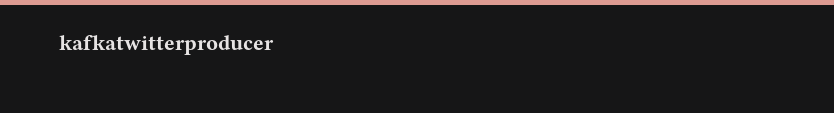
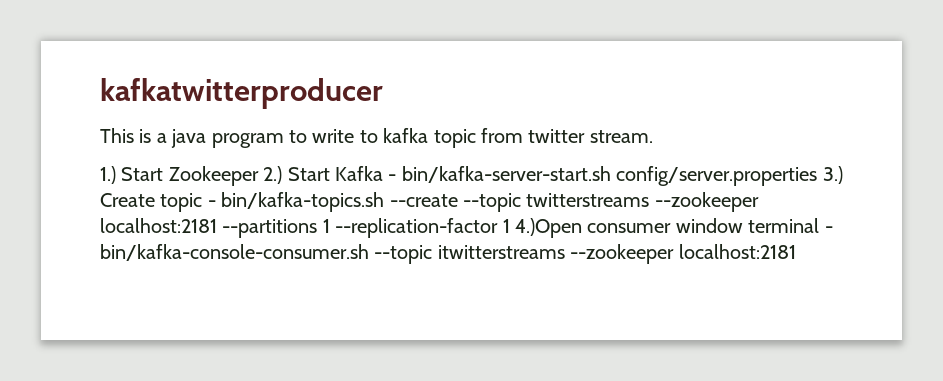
(274, 45) none -> [100,128,653,148] [100,166,843,186] [100,192,759,212] [100,218,833,238] [100,244,796,264] // This is a java program to write to kafka topic from twitter stream. // 1.) Start Zookeeper 2.) Start Kafka - bin/kafka-server-start.sh config/server.properties 3.) Create topic - bin/kafka-topics.sh --create --topic twitterstreams --zookeeper localhost:2181 --partitions 1 --replication-factor 1 4.)Open consumer window terminal - bin/kafka-console-consumer.sh --topic itwitterstreams --zookeeper localhost:2181

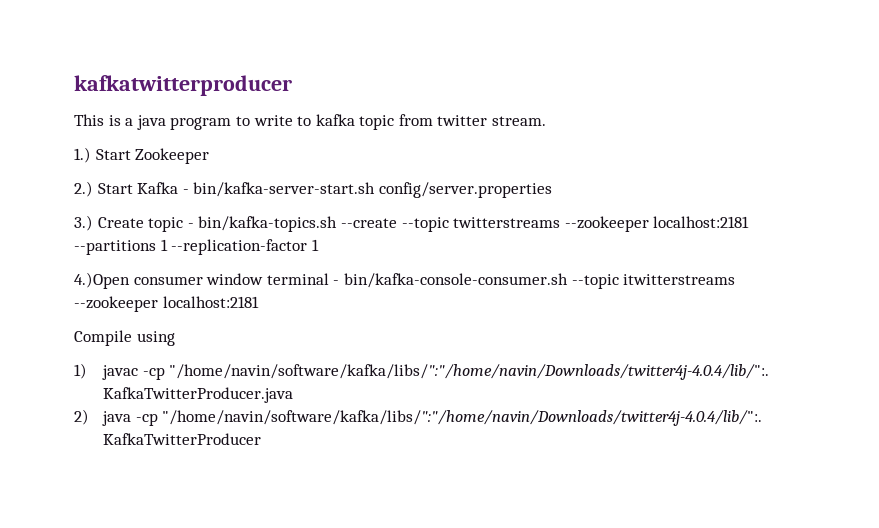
(259, 176) none -> (210, 156) //
(818, 176) none -> (552, 190) //
(510, 226) none -> (319, 245) //
(796, 251) none -> [74,330,175,346] [74,363,770,380] [103,387,294,403] [74,409,763,426] [103,433,262,445] // Compile using // 1) javac -cp "/home/navin/software/kafka/libs/":"/home/navin/Downloads/twitter4j-4.0.4/lib/":. KafkaTwitterProducer.java // 2) java -cp "/home/navin/software/kafka/libs/":"/home/navin/Downloads/twitter4j-4.0.4/lib/":. KafkaTwitterProducer

